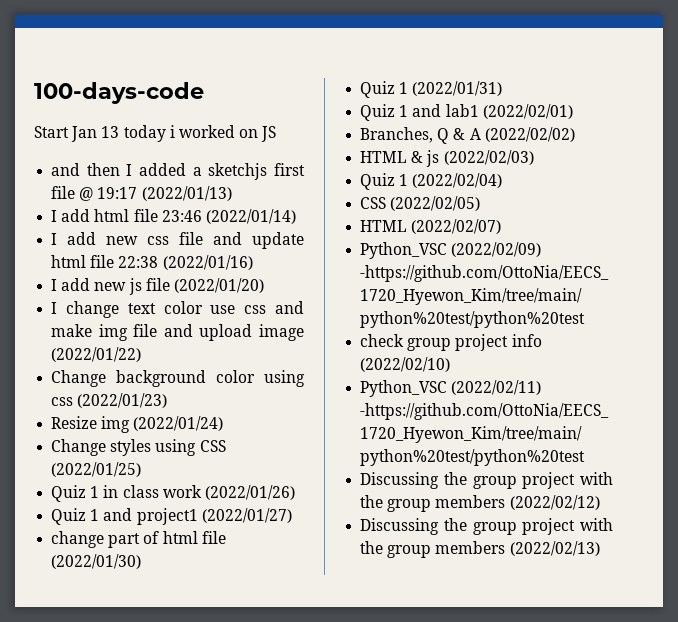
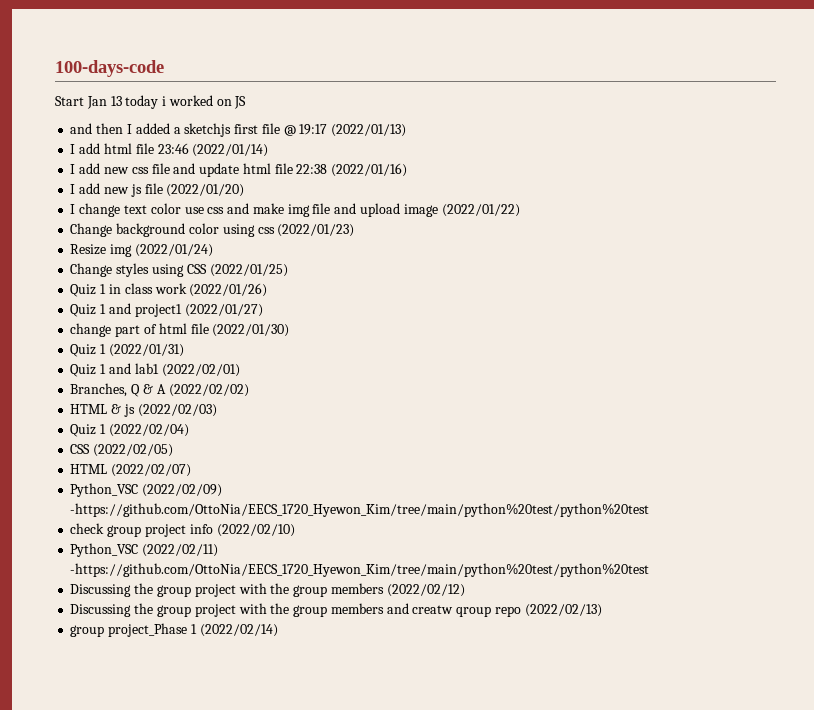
[509,541,600,556] (2022/02/13) -> [386,603,602,617] [70,623,278,637] and creatw qroup repo (2022/02/13) // group project_Phase 1 (2022/02/14)

